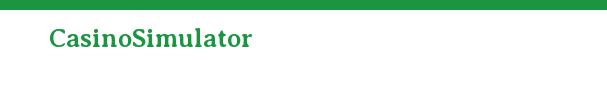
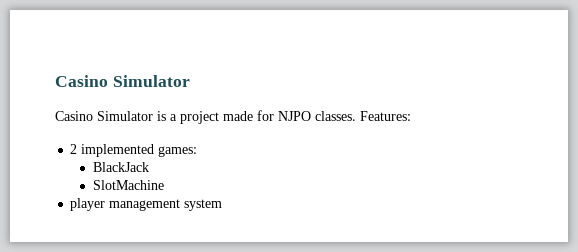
[49,28,253,47] CasinoSimulator -> [55,75,190,87] [55,110,411,124] [70,144,198,157] [92,162,149,172] [92,180,164,190] [70,198,223,211] Casino Simulator // Casino Simulator is a project made for NJPO classes. Features: // 2 implemented games: // BlackJack // SlotMachine // player management system

